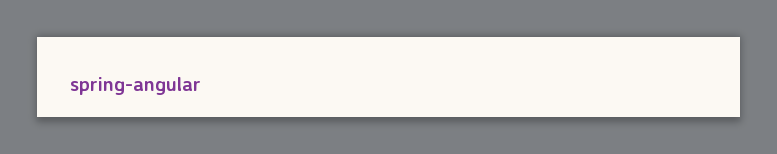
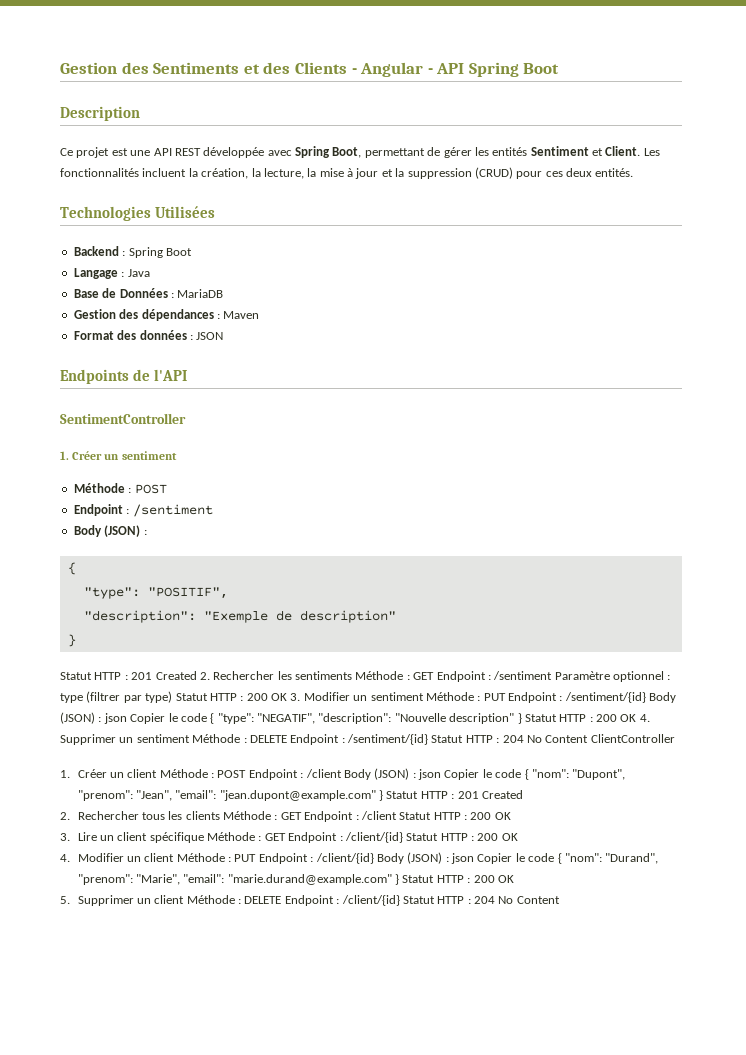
[70,77,201,95] spring-angular -> [60,62,560,77] [60,106,140,121] [60,146,660,158] [60,167,634,179] [60,206,216,221] [73,246,192,258] [73,268,150,279] [73,288,224,298] [73,309,260,321] [73,330,224,340] [60,369,188,384] [60,413,186,424] [60,451,177,460] [73,483,167,494] [73,504,213,517] [73,525,147,537] [67,562,76,575] [83,587,228,599] [83,610,396,623] [67,634,76,647] [60,671,671,682] [60,691,677,703] [60,712,650,724] [60,734,675,745] [60,768,626,780] [77,790,523,801] [60,811,511,822] [60,832,518,843] [60,852,659,864] [77,874,514,885] [60,895,560,906] Gestion des Sentiments et des Clients - Angular - API Spring Boot // Description // Ce projet est une API REST développée avec Spring Boot, permettant de gérer les entités Sentiment et Client. Les fonctionnalités incluent la création, la lecture, la mise à jour et la suppression (CRUD) pour ces deux entités. // Technologies Utilisées // Backend : Spring Boot // Langage : Java // Base de Données : MariaDB // Gestion des dépendances : Maven // Format des données : JSON // Endpoints de l'API // SentimentController // 1. Créer un sentiment // Méthode : POST // Endpoint : /sentiment // Body (JSON) : // { // "type": "POSITIF", // "description": "Exemple de description" // } // Statut HTTP : 201 Created 2. Rechercher les sentiments Méthode : GET Endpoint : /sentiment Paramètre optionnel : type (filtrer par type) Statut HTTP : 200 OK 3. Modifier un sentiment Méthode : PUT Endpoint : /sentiment/{id} Body (JSON) : json Copier le code { "type": "NEGATIF", "description": "Nouvelle description" } Statut HTTP : 200 OK 4. Supprimer un sentiment Méthode : DELETE Endpoint : /sentiment/{id} Statut HTTP : 204 No Content ClientController // 1. Créer un client Méthode : POST Endpoint : /client Body (JSON) : json Copier le code { "nom": "Dupont", "prenom": "Jean", "email": "jean.dupont@example.com" } Statut HTTP : 201 Created // 2. Rechercher tous les clients Méthode : GET Endpoint : /client Statut HTTP : 200 OK // 3. Lire un client spécifique Méthode : GET Endpoint : /client/{id} Statut HTTP : 200 OK // 4. Modifier un client Méthode : PUT Endpoint : /client/{id} Body (JSON) : json Copier le code { "nom": "Durand", "prenom": "Marie", "email": "marie.durand@example.com" } Statut HTTP : 200 OK // 5. Supprimer un client Méthode : DELETE Endpoint : /client/{id} Statut HTTP : 204 No Content

